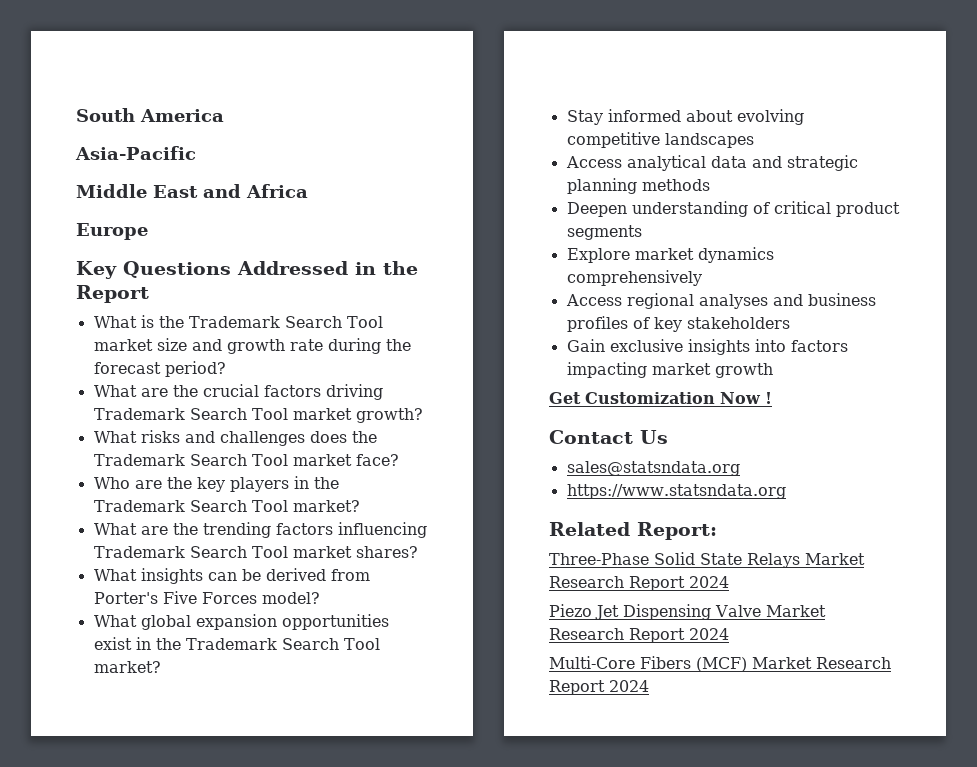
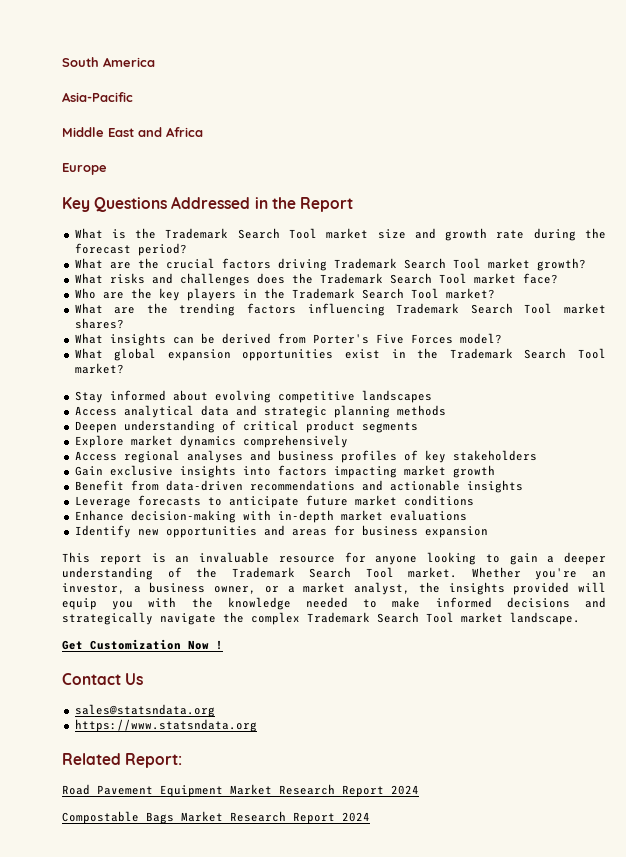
(773, 370) none -> [74,480,523,493] [74,495,474,508] [74,510,467,523] [74,525,488,538] [62,552,606,565] [62,567,606,580] [62,582,606,595] [62,597,606,610] [62,612,580,625] // Benefit from data-driven recommendations and actionable insights // Leverage forecasts to anticipate future market conditions // Enhance decision-making with in-depth market evaluations // Identify new opportunities and areas for business expansion // This report is an invaluable resource for anyone looking to gain a deeper understanding of the Trademark Search Tool market. Whether you're an investor, a business owner, or a market analyst, the insights provided will equip you with the knowledge needed to make informed decisions and strategically navigate the complex Trademark Search Tool market landscape.
[549,552,865,568] [549,576,729,591] [549,604,826,620] [549,628,729,643] [549,656,891,672] [549,680,649,695] Three-Phase Solid State Relays Market Research Report 2024 // Piezo Jet Dispensing Valve Market Research Report 2024 // Multi-Core Fibers (MCF) Market Research Report 2024 -> [62,784,419,797] [62,811,370,824] Road Pavement Equipment Market Research Report 2024 // Compostable Bags Market Research Report 2024

